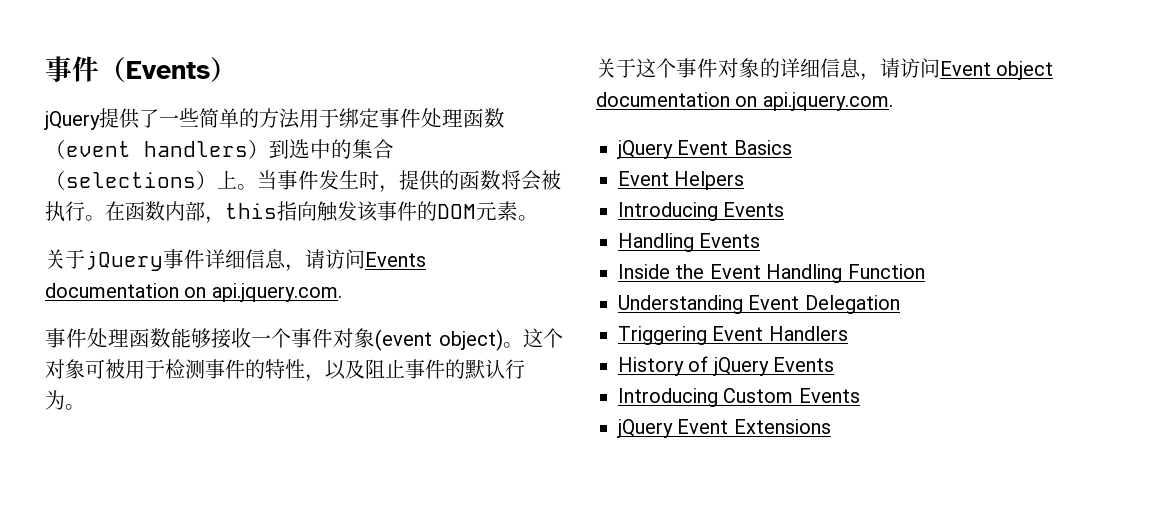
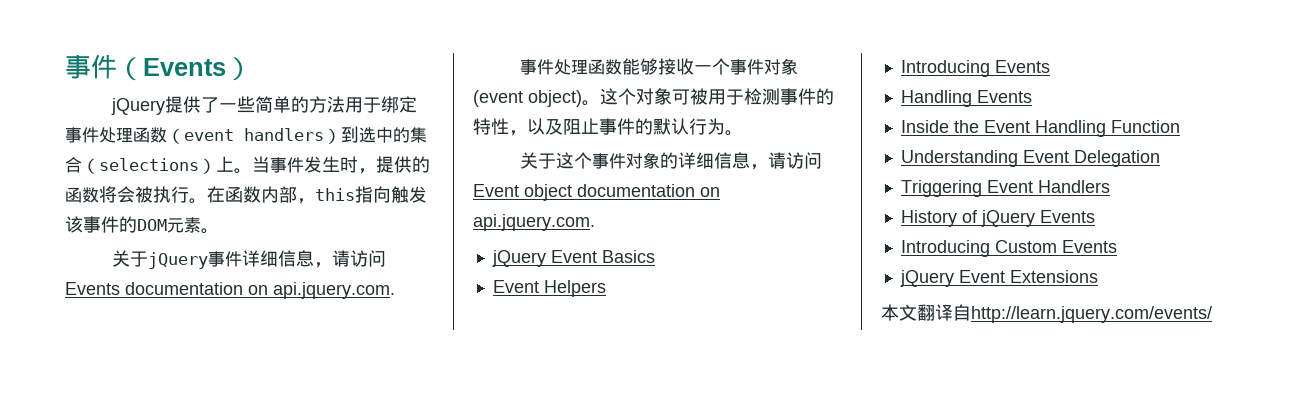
(831, 426) none -> [881,304,1212,323] // 本文翻译自http://learn.jquery.com/events/

